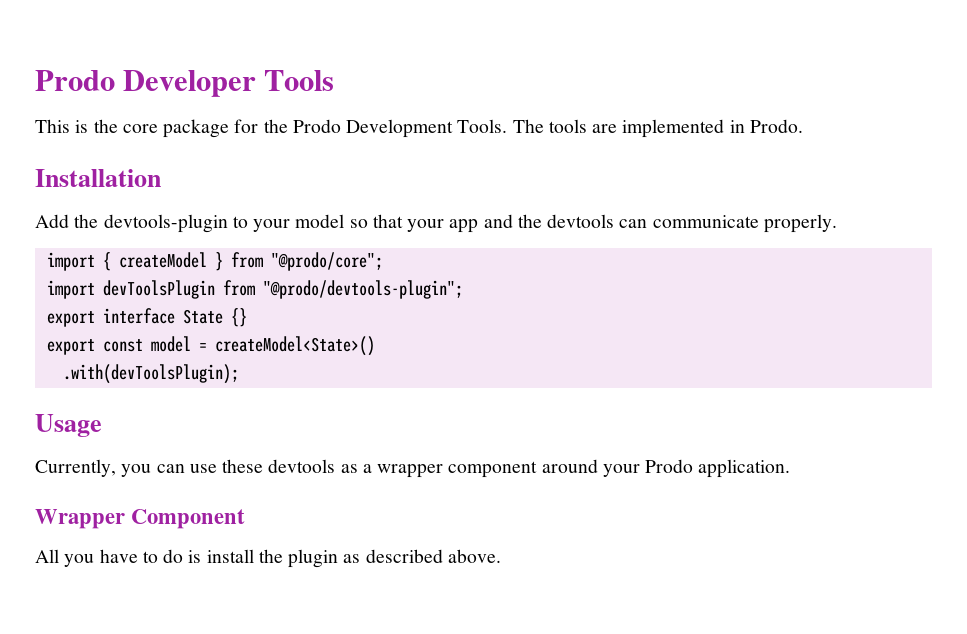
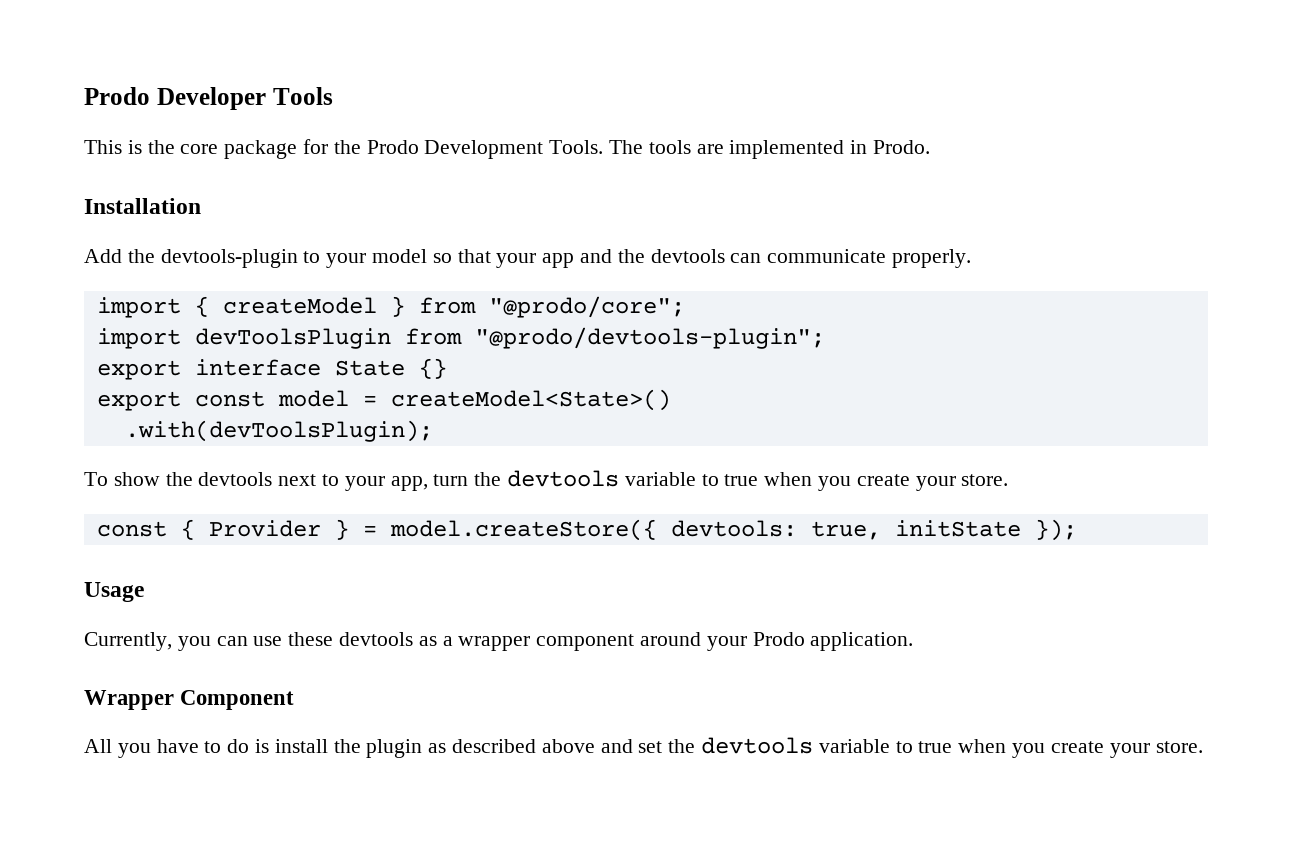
(239, 374) none -> [84,470,1009,491] [96,519,1077,541] // To show the devtools next to your app, turn the devtools variable to true when you create your store. // const { Provider } = model.createStore({ devtools: true, initState });
[447,549,501,563] above. -> [541,737,1203,758] above and set the devtools variable to true when you create your store.

